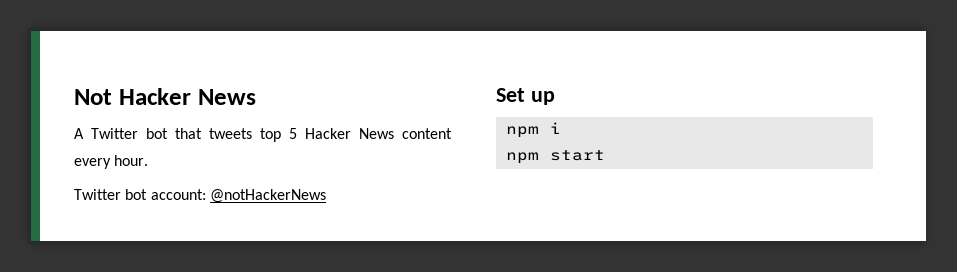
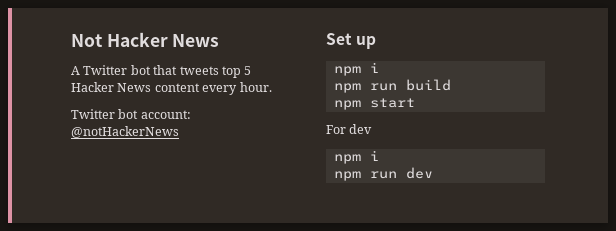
(561, 128) none -> [333,79,451,93] // npm run build
(605, 155) none -> [326,124,373,134] [333,150,379,164] [333,167,433,181] // For dev // npm i // npm run dev

